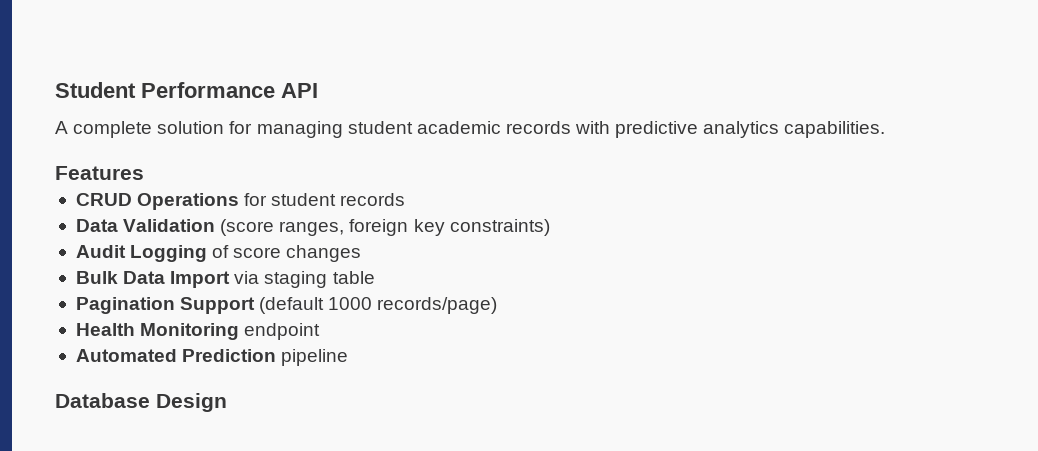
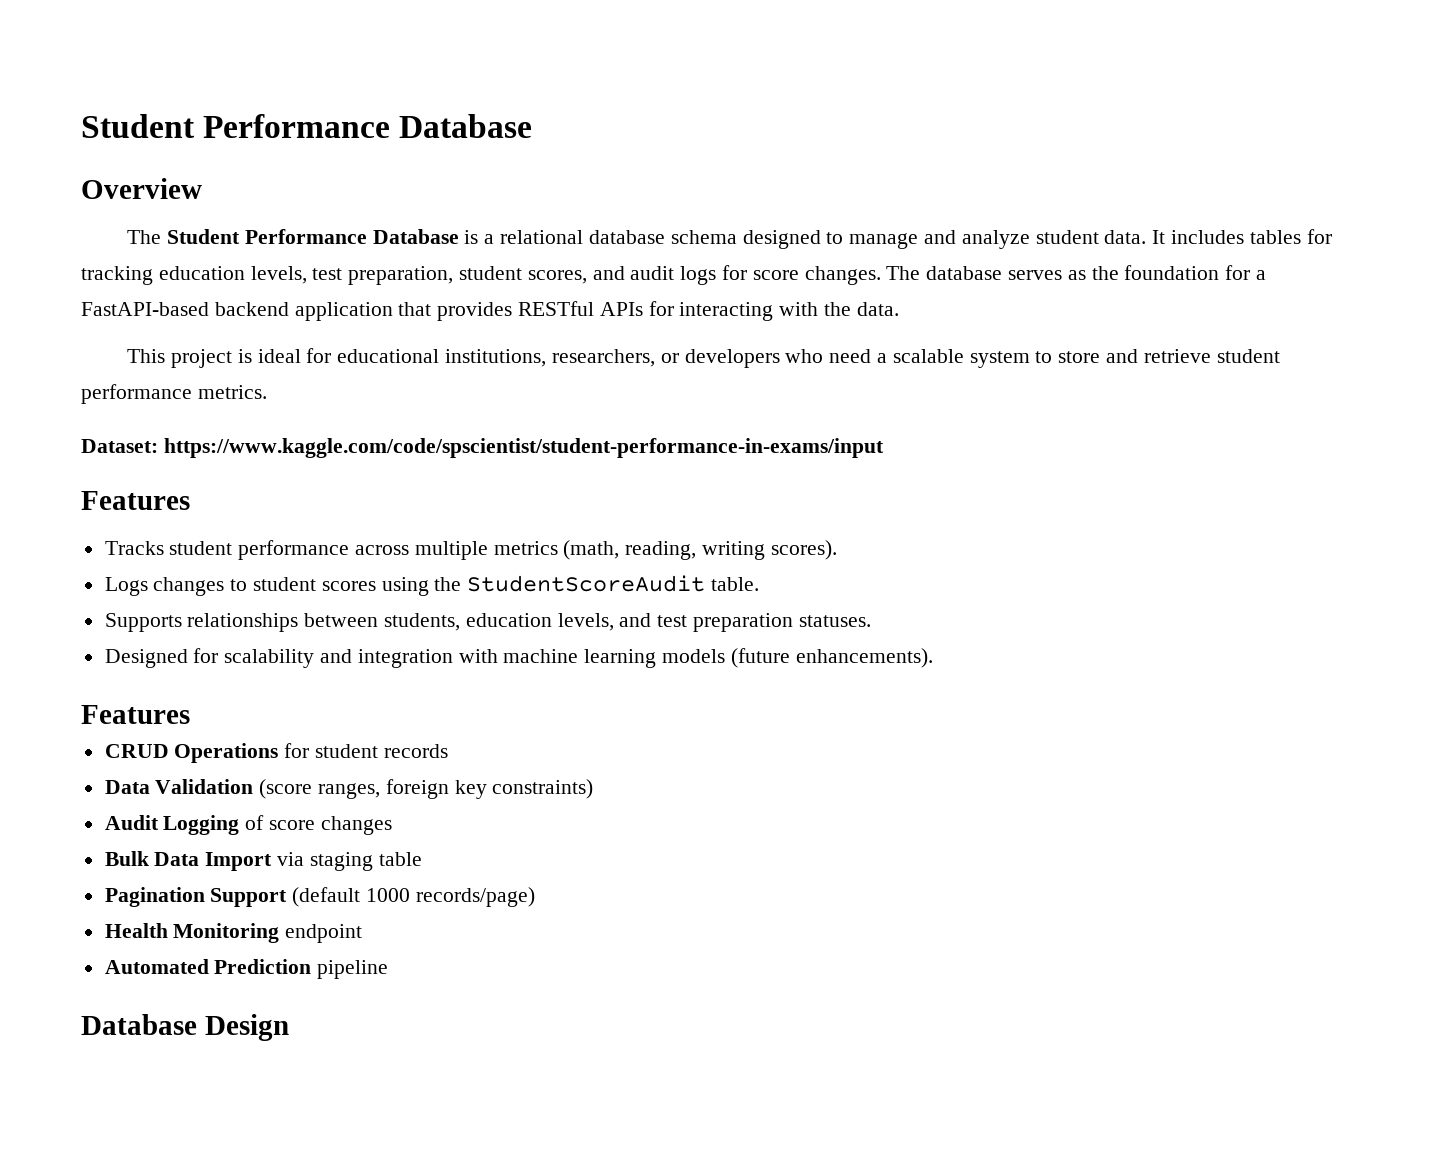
[55,82,318,98] [55,121,886,138] Student Performance API // A complete solution for managing student academic records with predictive analytics capabilities. -> [81,114,533,138] [81,178,202,199] [127,229,1332,249] [81,265,1267,285] [81,301,899,321] [127,348,1280,368] [81,384,267,404] [81,438,884,458] [81,491,190,510] [104,540,837,560] [104,575,760,596] [104,613,871,632] [104,648,933,668] Student Performance Database // Overview // The Student Performance Database is a relational database schema designed to manage and analyze student data. It includes tables for tracking education levels, test preparation, student scores, and audit logs for score changes. The database serves as the foundation for a FastAPI-based backend application that provides RESTful APIs for interacting with the data. // This project is ideal for educational institutions, researchers, or developers who need a scalable system to store and retrieve student performance metrics. // Dataset: https://www.kaggle.com/code/spscientist/student-performance-in-exams/input // Features // Tracks student performance across multiple metrics (math, reading, writing scores). // Logs changes to student scores using the StudentScoreAudit table. // Supports relationships between students, education levels, and test preparation statuses. // Designed for scalability and integration with machine learning models (future enhancements).

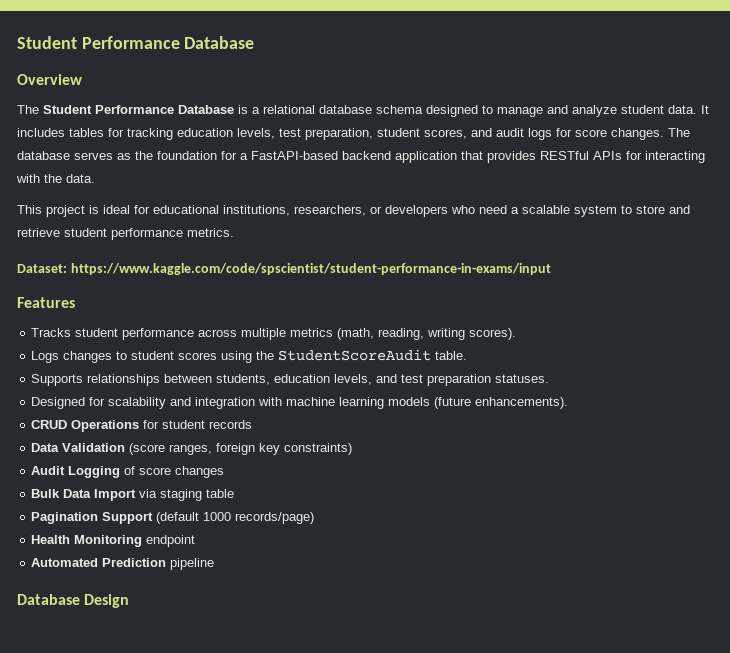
[81,705,190,724] // Features -> (569, 403) none

